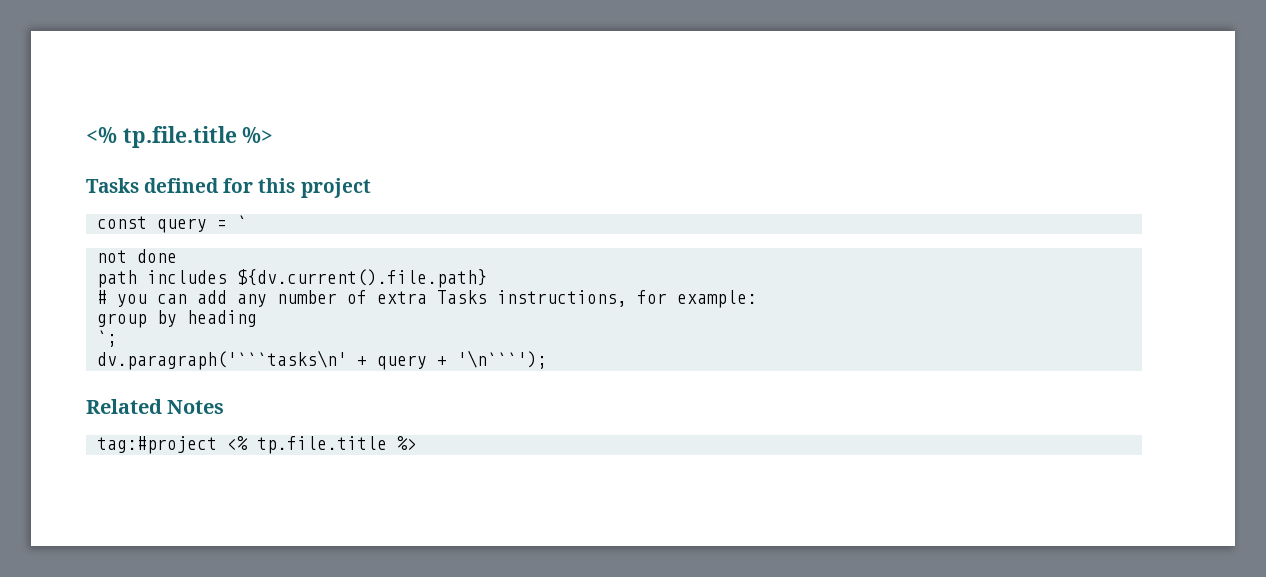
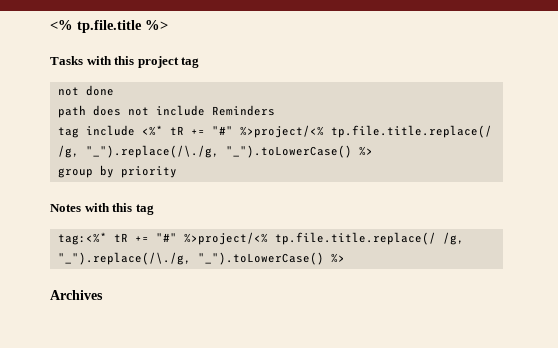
[144,178,254,193] defined for -> [86,56,112,65] with
[97,215,248,233] // const query = ` -> [181,57,200,68] tag
[147,269,488,288] [97,290,758,308] [97,310,258,328] [97,330,118,347] [97,350,548,370] [86,399,225,414] [97,436,418,454] includes ${dv.current().file.path} // # you can add any number of extra Tasks instructions, for example: // group by heading // `; // dv.paragraph('```tasks\n' + query + '\n```'); // Related Notes // tag:#project <% tp.file.title %> -> [92,105,275,116] [57,125,492,138] [57,145,373,158] [57,165,177,178] [50,203,154,215] [57,232,464,245] [57,252,345,265] [50,290,103,300] does not include Reminders // tag include <%* tR += "#" %>project/<% tp.file.title.replace(/ /g, "_").replace(/\./g, "_").toLowerCase() %> // group by priority // Notes with this tag // tag:<%* tR += "#" %>project/<% tp.file.title.replace(/ /g, "_").replace(/\./g, "_").toLowerCase() %> // Archives

